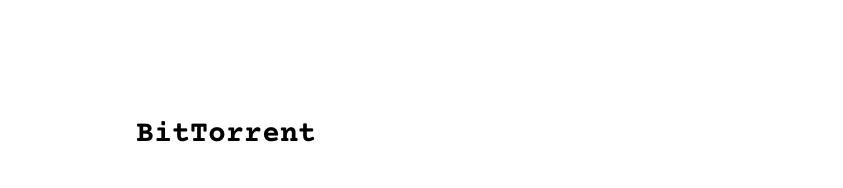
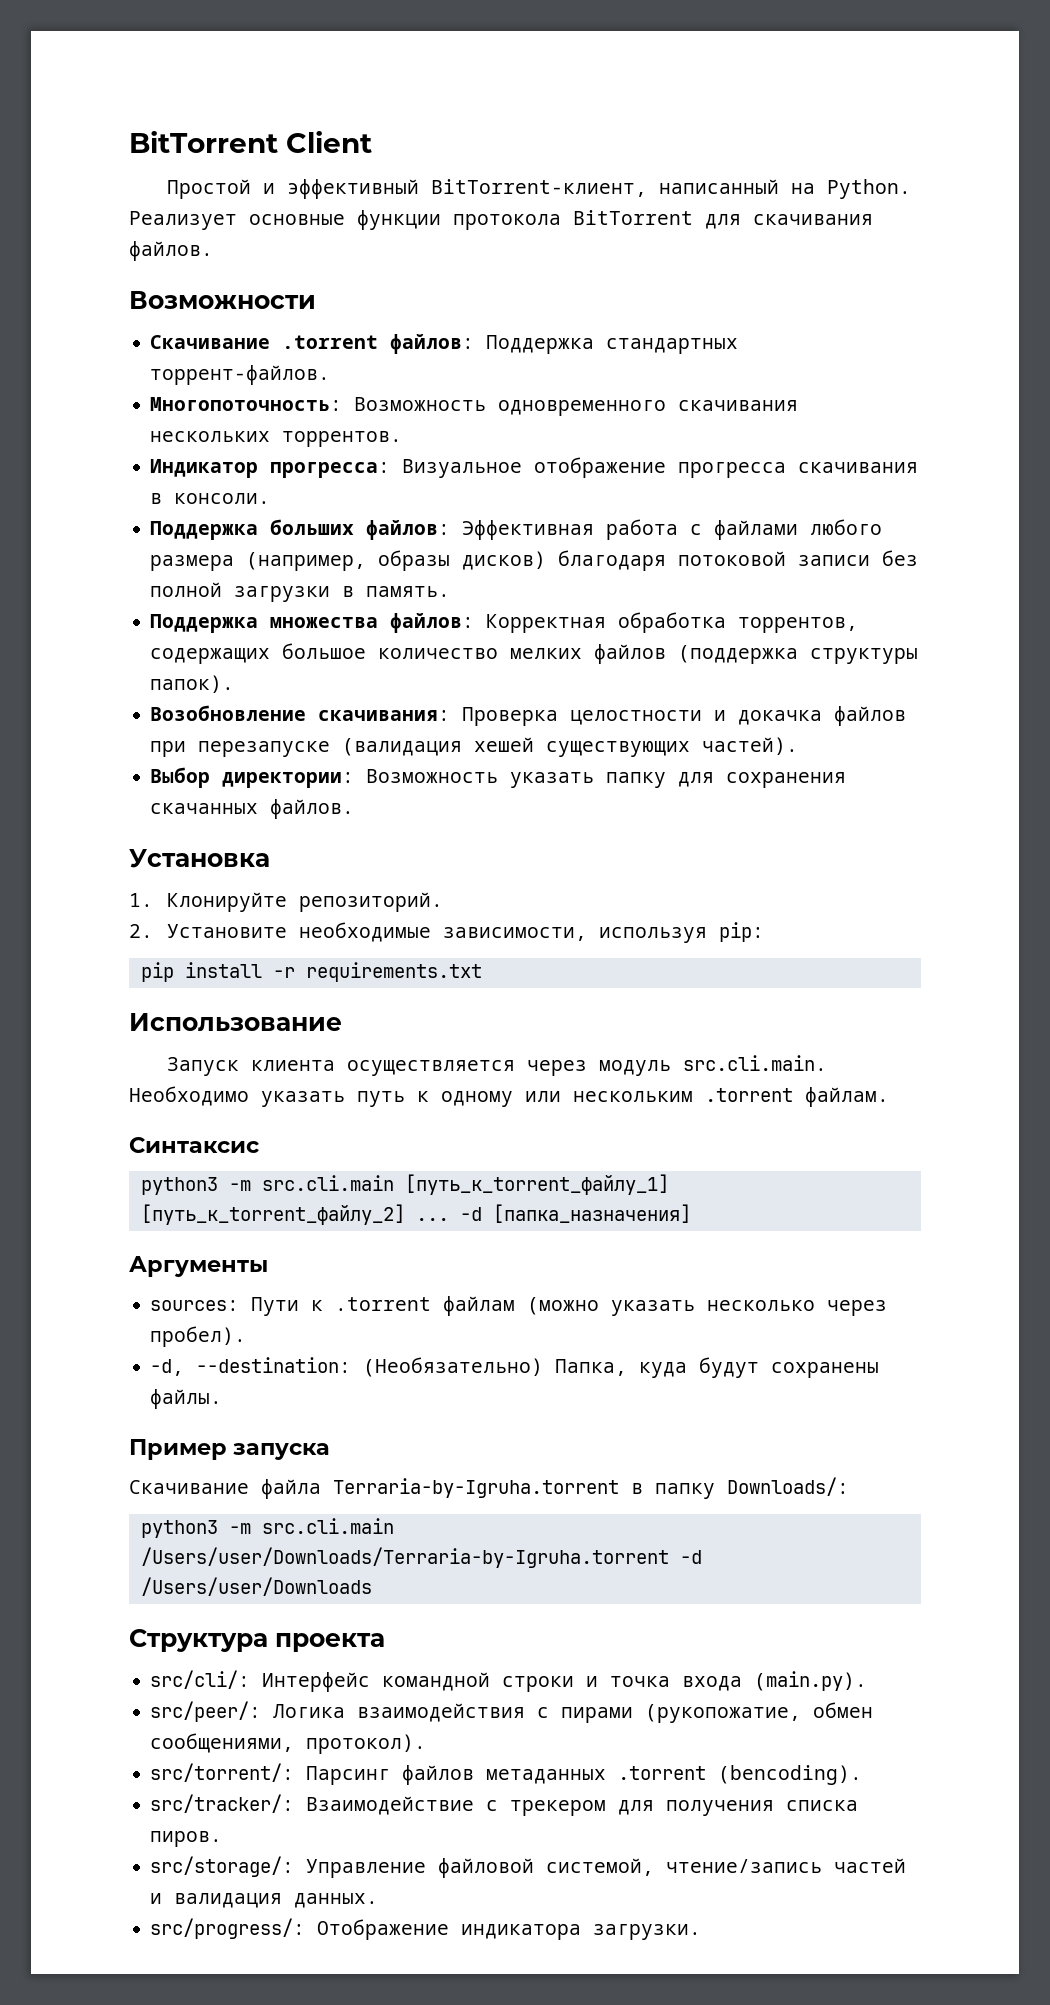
[136,121,316,142] BitTorrent -> [129,131,372,153] [166,179,911,199] [129,210,873,230] [129,241,213,261] [129,291,316,309] [150,334,739,354] [150,365,331,385] [150,397,799,416] [150,431,403,447] [150,457,919,478] [150,493,271,504] [150,519,883,540] [150,550,919,571] [150,582,451,602] [150,612,859,633] [150,643,919,664] [150,675,235,693] [150,705,907,726] [150,737,799,757] [150,767,847,788] [150,799,355,819] [129,849,270,868] [129,892,444,912] [129,922,765,943] [140,962,482,982] [129,1013,342,1031] [166,1055,827,1076] [129,1086,889,1107] [129,1137,259,1153] [140,1174,669,1195] [140,1204,691,1225] [129,1256,268,1277] [150,1296,888,1316] [150,1326,247,1347] [150,1357,880,1378] [150,1389,223,1409] [129,1439,331,1460] [129,1477,849,1499] [140,1518,394,1538] [140,1547,702,1568] [140,1577,372,1596] [129,1629,385,1652] [150,1670,868,1692] [150,1701,874,1723] [150,1733,427,1754] [150,1763,863,1785] [150,1794,859,1816] [150,1831,223,1847] [150,1856,907,1878] [150,1893,379,1908] [150,1918,702,1940] BitTorrent Client // Простой и эффективный BitTorrent-клиент, написанный на Python. Реализует основные функции протокола BitTorrent для скачивания файлов. // Возможности // Скачивание .torrent файлов: Поддержка стандартных торрент-файлов. // Многопоточность: Возможность одновременного скачивания нескольких торрентов. // Индикатор прогресса: Визуальное отображение прогресса скачивания в консоли. // Поддержка больших файлов: Эффективная работа с файлами любого размера (например, образы дисков) благодаря потоковой записи без полной загрузки в память. // Поддержка множества файлов: Корректная обработка торрентов, содержащих большое количество мелких файлов (поддержка структуры папок). // Возобновление скачивания: Проверка целостности и докачка файлов при перезапуске (валидация хешей существующих частей). // Выбор директории: Возможность указать папку для сохранения скачанных файлов. // Установка // 1. Клонируйте репозиторий. // 2. Установите необходимые зависимости, используя pip: // pip install -r requirements.txt // Использование // Запуск клиента осуществляется через модуль src.cli.main. Необходимо указать путь к одному или нескольким .torrent файлам. // Синтаксис // python3 -m src.cli.main [путь_к_torrent_файлу_1] [путь_к_torrent_файлу_2] ... -d [папка_назначения] // Аргументы // sources: Пути к .torrent файлам (можно указать несколько через пробел). // -d, --destination: (Необязательно) Папка, куда будут сохранены файлы. // Пример запуска // Скачивание файла Terraria-by-Igruha.torrent в папку Downloads/: // python3 -m src.cli.main /Users/user/Downloads/Terraria-by-Igruha.torrent -d /Users/user/Downloads // Структура проекта // src/cli/: Интерфейс командной строки и точка входа (main.py). // src/peer/: Логика взаимодействия с пирами (рукопожатие, обмен сообщениями, протокол). // src/torrent/: Парсинг файлов метаданных .torrent (bencoding). // src/tracker/: Взаимодействие с трекером для получения списка пиров. // src/storage/: Управление файловой системой, чтение/запись частей и валидация данных. // src/progress/: Отображение индикатора загрузки.

